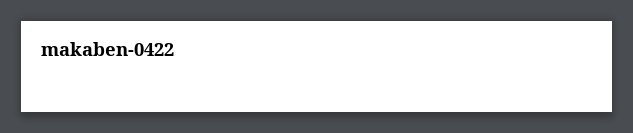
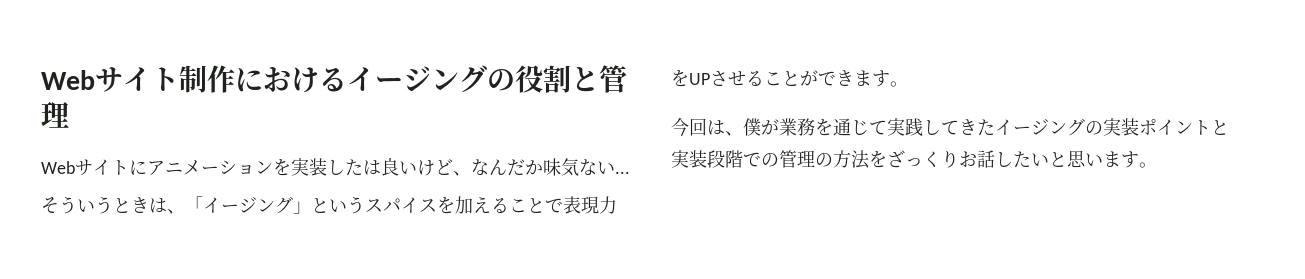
[41,42,174,56] makaben-0422 -> [41,65,627,93] [41,101,69,128] [41,158,630,176] [41,196,617,214] [671,69,908,87] [671,118,1229,137] [671,150,1157,169] Webサイト制作におけるイージングの役割と管理 // Webサイトにアニメーションを実装したは良いけど、なんだか味気ない... // そういうときは、「イージング」というスパイスを加えることで表現力をUPさせることができます。 // 今回は、僕が業務を通じて実践してきたイージングの実装ポイントと // 実装段階での管理の方法をざっくりお話したいと思います。

